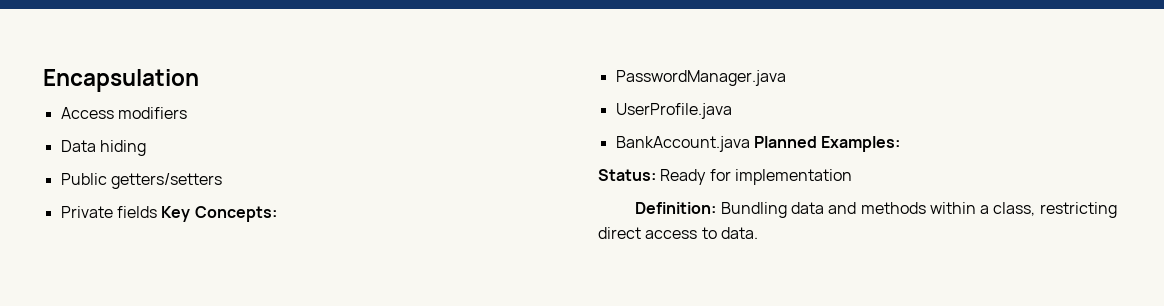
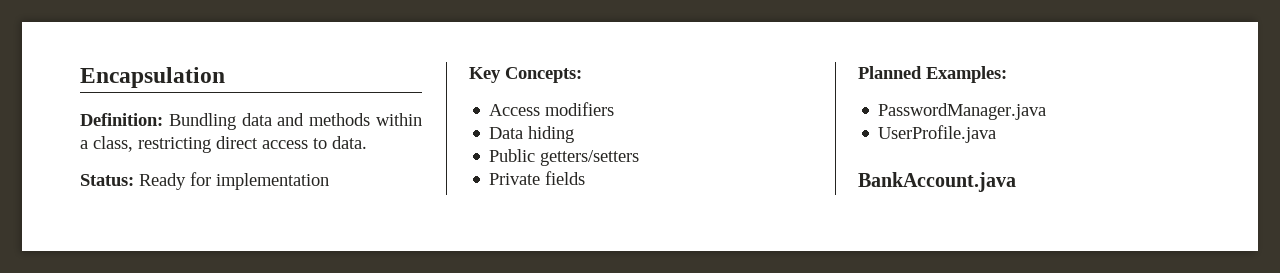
[60,107,187,119] [60,140,146,156] [60,173,222,189] [60,206,277,222] [615,70,786,86] [615,103,732,119] [615,136,901,152] [598,169,852,185] // Access modifiers // Data hiding // Public getters/setters // Private fields Key Concepts: // PasswordManager.java // UserProfile.java // BankAccount.java Planned Examples: // Status: Ready for implementation -> (225, 77) none
(758, 233) none -> [80,172,329,190] [469,67,582,83] [489,102,615,116] [489,126,575,143] [489,149,640,166] [489,171,586,185] [858,66,1007,83] [878,103,1047,120] [878,125,997,143] [858,172,1016,192] // Status: Ready for implementation // Key Concepts: // Access modifiers // Data hiding // Public getters/setters // Private fields // Planned Examples: // PasswordManager.java // UserProfile.java // BankAccount.java

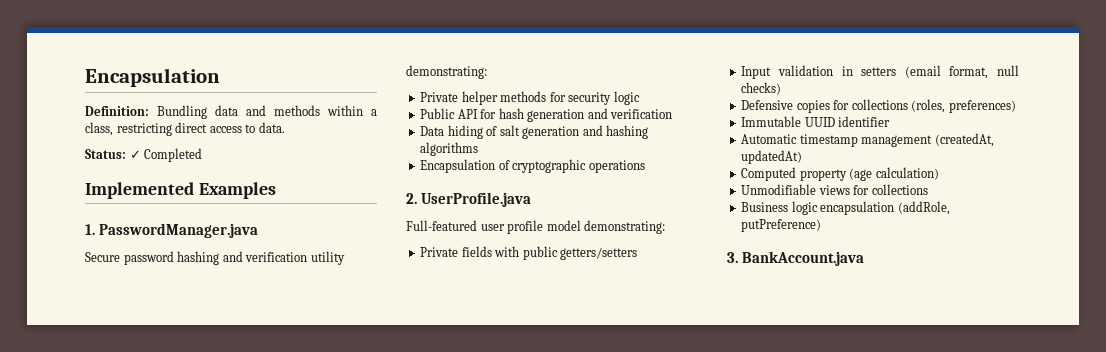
[139,172,329,190] [469,67,582,83] [489,102,615,116] [489,126,575,143] [489,149,640,166] [489,171,586,185] [858,66,1007,83] [878,103,1047,120] [878,125,997,143] Ready for implementation // Key Concepts: // Access modifiers // Data hiding // Public getters/setters // Private fields // Planned Examples: // PasswordManager.java // UserProfile.java // -> [129,148,203,162] [85,182,276,199] [85,223,259,238] [85,251,345,265] [406,65,487,79] [420,91,640,105] [420,108,673,122] [420,125,649,139] [420,142,479,156] [420,159,645,173] [406,192,532,207] [406,220,666,234] [420,246,638,260] [741,65,1019,79] [741,82,782,95] [741,99,1016,113] [741,116,891,127] [741,133,994,147] [741,150,803,164] [741,167,939,181] [741,184,928,195] [741,201,950,215] [741,219,822,232] [727,252,738,263] ✓ Completed // Implemented Examples // 1. PasswordManager.java // Secure password hashing and verification utility demonstrating: // Private helper methods for security logic // Public API for hash generation and verification // Data hiding of salt generation and hashing algorithms // Encapsulation of cryptographic operations // 2. UserProfile.java // Full-featured user profile model demonstrating: // Private fields with public getters/setters // Input validation in setters (email format, null checks) // Defensive copies for collections (roles, preferences) // Immutable UUID identifier // Automatic timestamp management (createdAt, updatedAt) // Computed property (age calculation) // Unmodifiable views for collections // Business logic encapsulation (addRole, putPreference) // 3.

